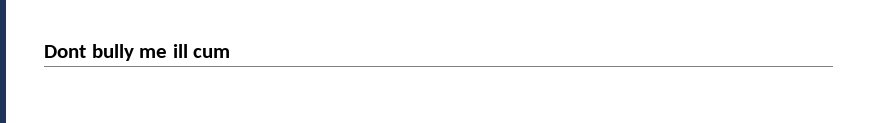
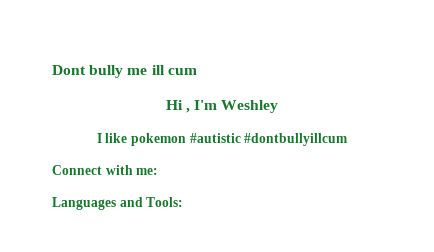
(231, 53) none -> [165,100,279,113] [96,133,349,146] [52,165,159,175] [52,197,184,210] // Hi , I'm Weshley // I like pokemon #autistic #dontbullyillcum // Connect with me: // Languages and Tools:

